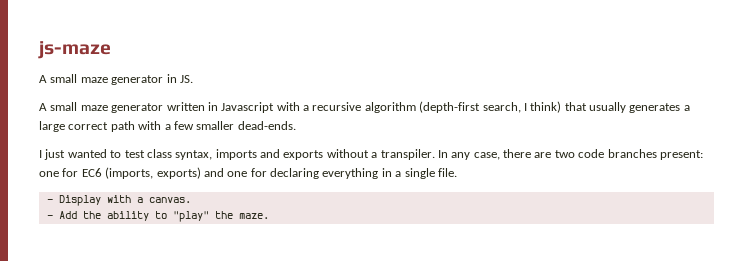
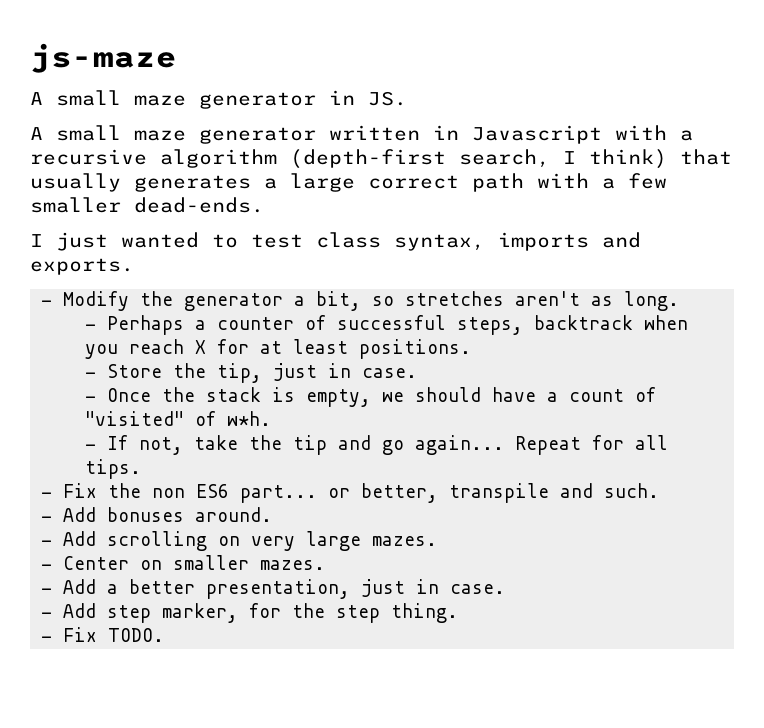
[283,149,703,160] [39,167,457,179] [46,195,191,206] [46,211,269,222] exports without a transpiler. In any case, there are two code branches present: one for EC6 (imports, exports) and one for declaring everything in a single file. // - Display with a canvas. // - Add the ability to "play" the maze. -> [30,258,134,275] [41,291,680,311] [85,315,689,335] [85,339,472,359] [85,363,418,383] [85,387,657,407] [85,411,272,426] [85,435,669,455] [85,459,142,479] [41,483,660,503] [41,507,273,522] [41,531,438,551] [41,555,326,570] [41,579,506,599] [41,603,459,623] [41,627,165,642] exports. // - Modify the generator a bit, so stretches aren't as long. // - Perhaps a counter of successful steps, backtrack when you reach X for at least positions. // - Store the tip, just in case. // - Once the stack is empty, we should have a count of "visited" of w*h. // - If not, take the tip and go again... Repeat for all tips. // - Fix the non ES6 part... or better, transpile and such. // - Add bonuses around. // - Add scrolling on very large mazes. // - Center on smaller mazes. // - Add a better presentation, just in case. // - Add step marker, for the step thing. // - Fix TODO.

